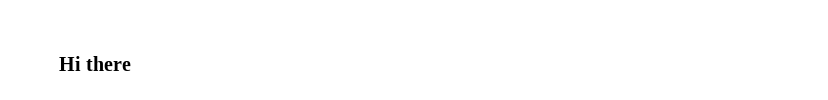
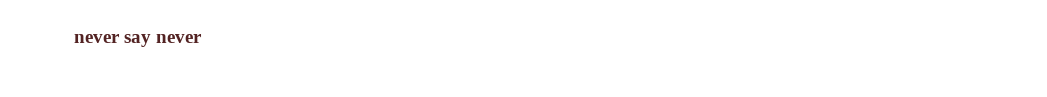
[59,56,132,71] Hi there -> [74,34,203,47] never say never

